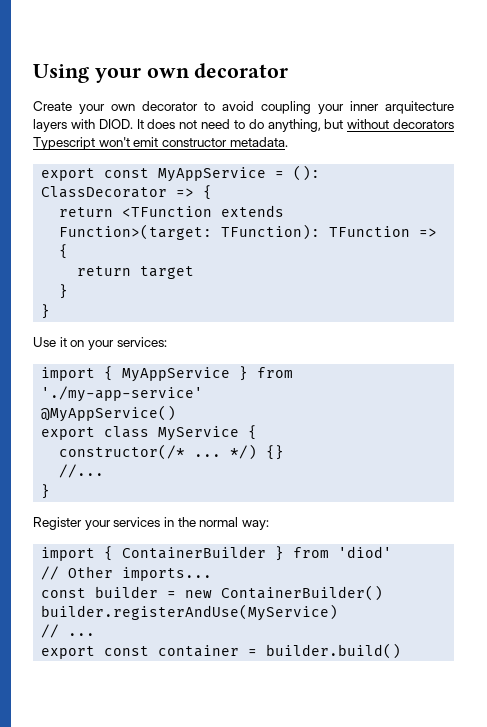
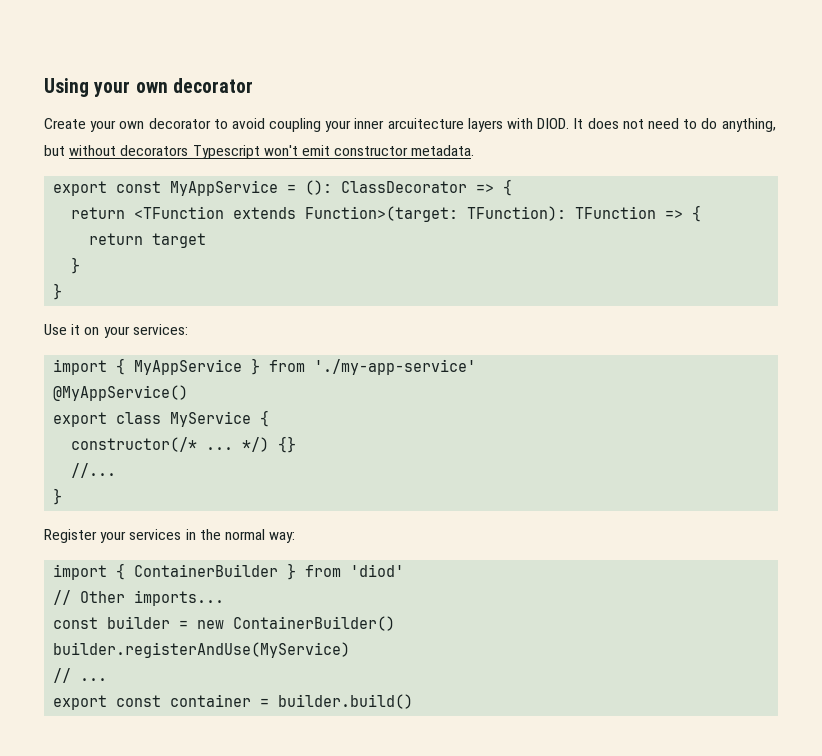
[385,101,454,114] arquitecture -> [387,118,464,129] arcuitecture

